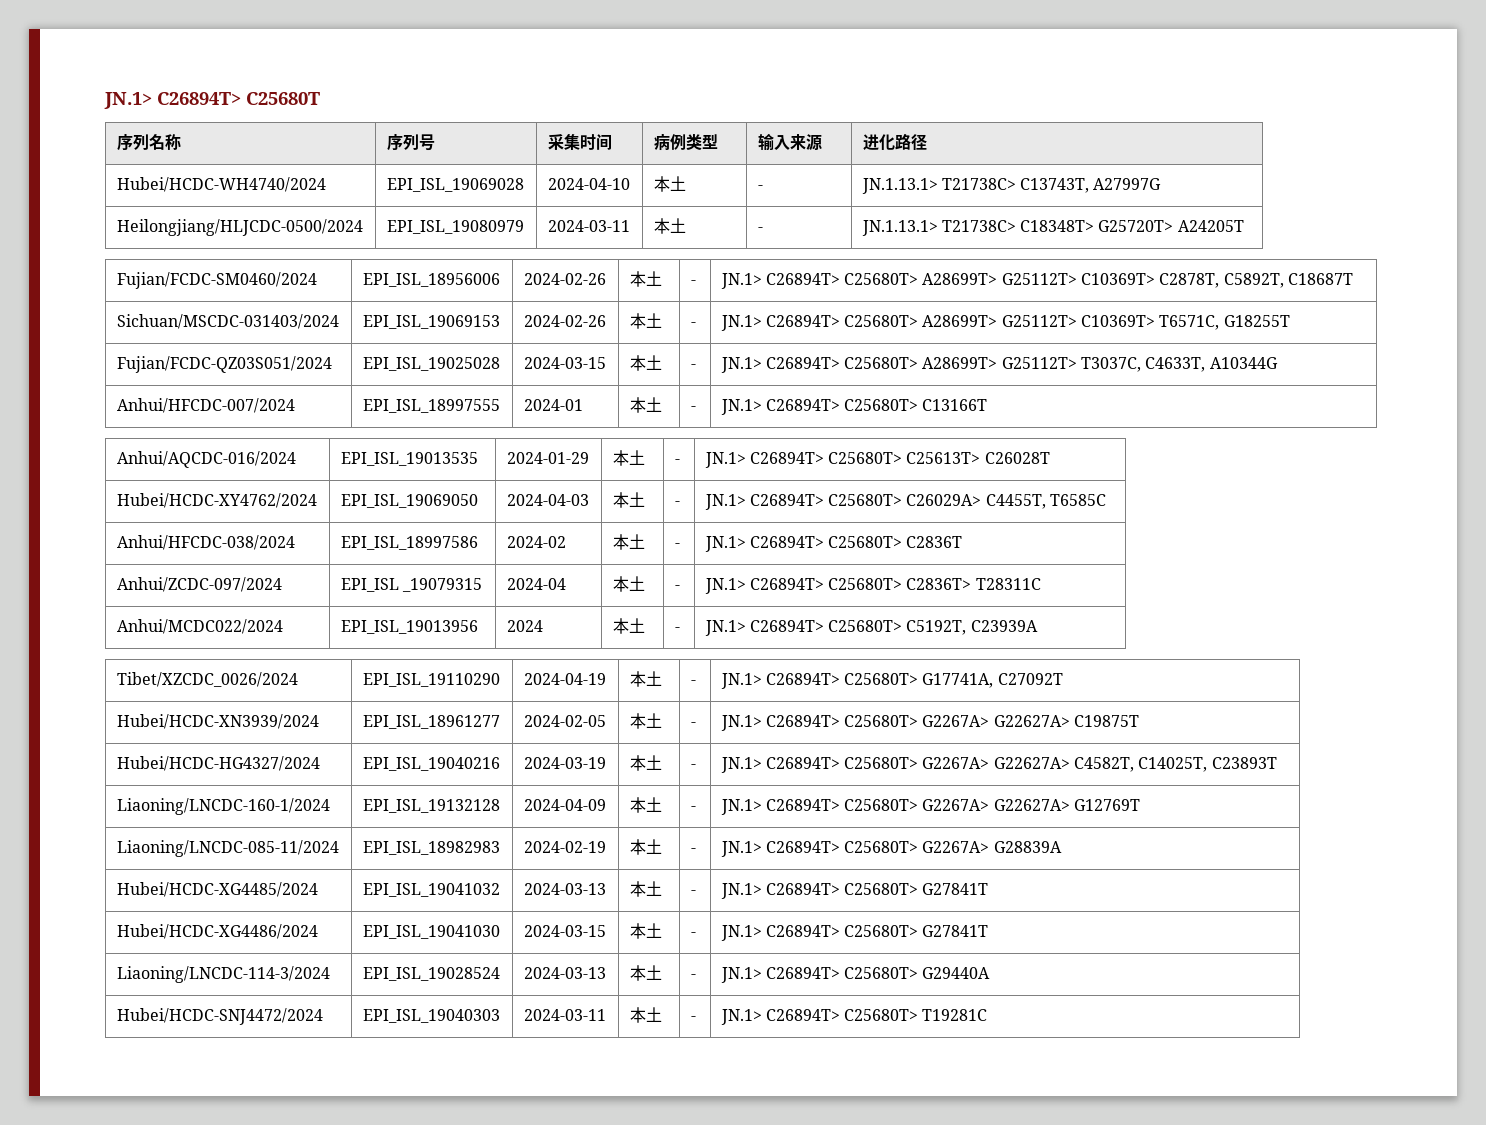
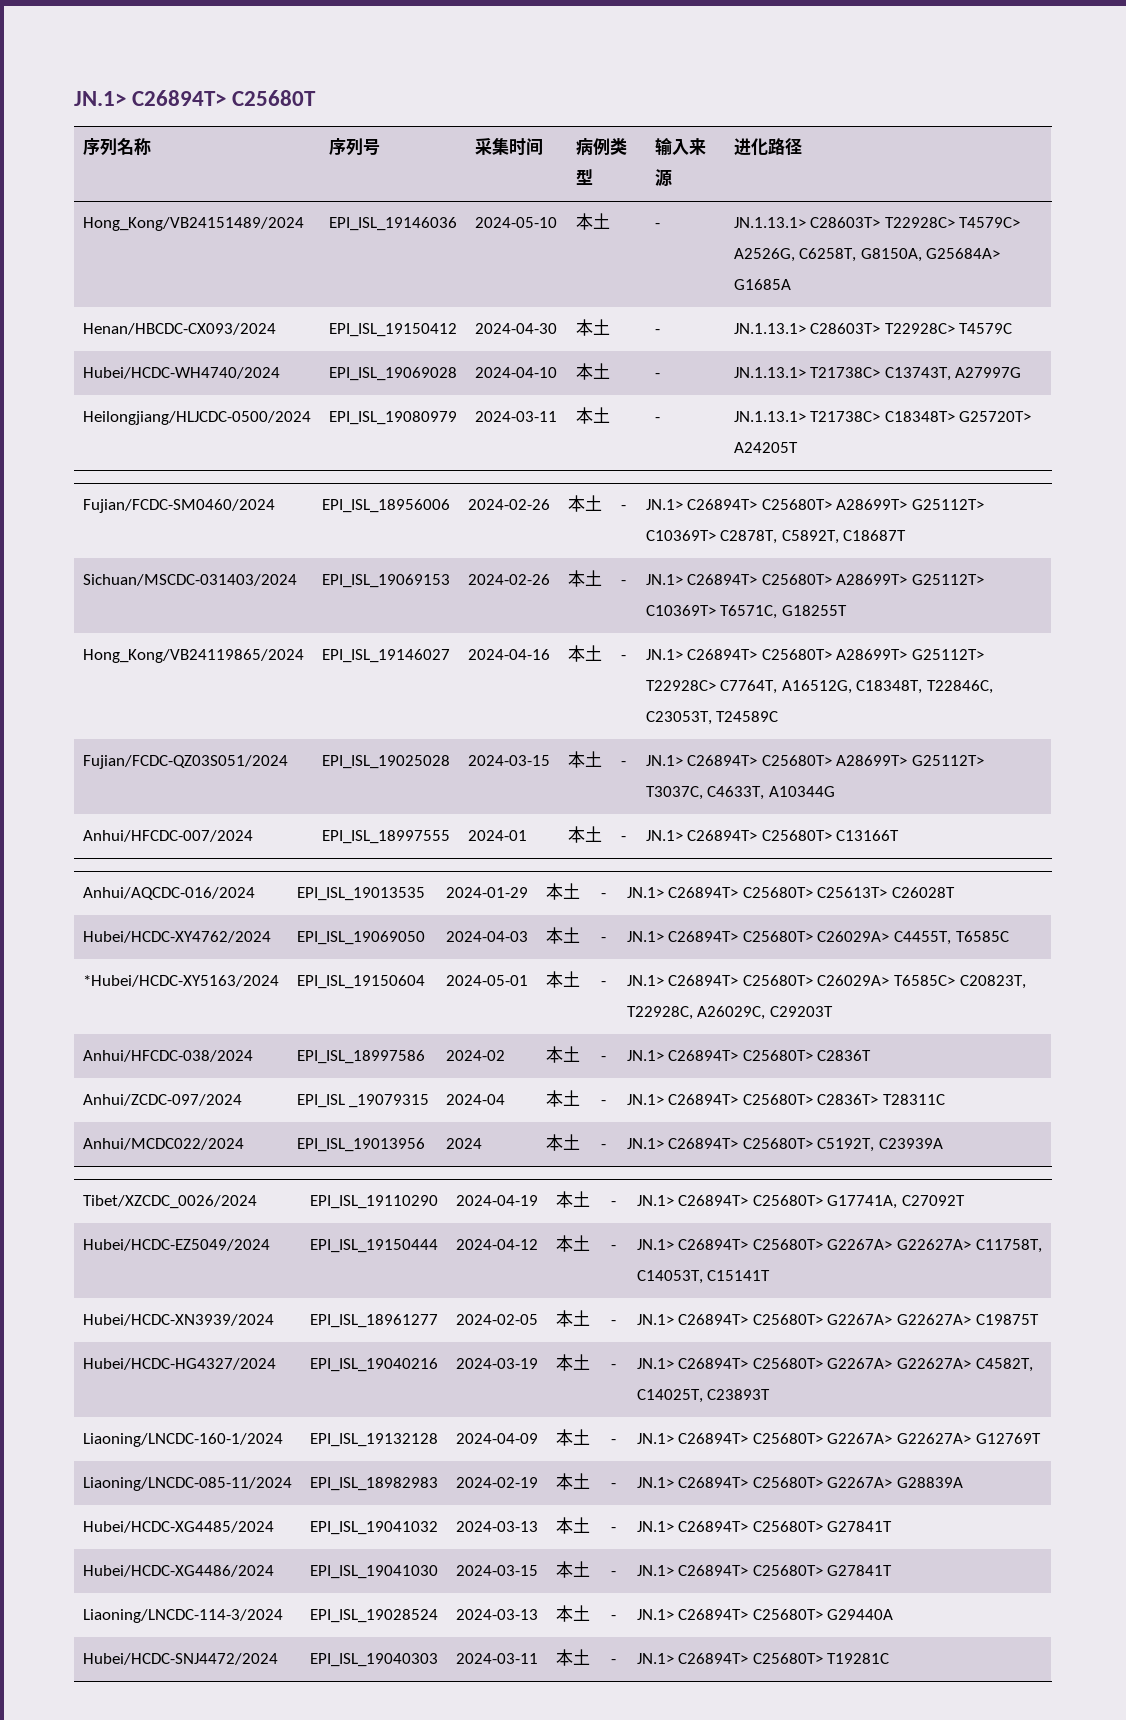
(927, 142) none -> [82,217,304,231] [328,217,457,231] [474,217,557,228] [575,213,610,230] [654,223,660,228] [733,217,1021,228] [733,248,1001,262] [733,279,791,290] [82,323,276,335] [328,323,457,337] [474,323,557,334] [575,319,610,336] [654,329,660,334] [733,323,1013,334] // Hong_Kong/VB24151489/2024 | EPI_ISL_19146036 | 2024-05-10 | 本土 | - | JN.1.13.1> C28603T> T22928C> T4579C> A2526G, C6258T, G8150A, G25684A> G1685A // Henan/HBCDC-CX093/2024 | EPI_ISL_19150412 | 2024-04-30 | 本土 | - | JN.1.13.1> C28603T> T22928C> T4579C
(1290, 321) none -> [82,649,304,663] [321,649,450,663] [467,649,550,660] [567,645,602,662] [620,655,626,660] [645,649,984,660] [645,680,993,694] [645,711,779,725] // Hong_Kong/VB24119865/2024 | EPI_ISL_19146027 | 2024-04-16 | 本土 | - | JN.1> C26894T> C25680T> A28699T> G25112T> T22928C> C7764T, A16512G, C18348T, T22846C, C23053T, T24589C
(1107, 500) none -> [82,975,279,987] [296,975,425,989] [445,975,528,986] [545,971,580,988] [600,981,606,986] [626,975,1026,989] [626,1006,833,1020] // *Hubei/HCDC-XY5163/2024 | EPI_ISL_19150604 | 2024-05-01 | 本土 | - | JN.1> C26894T> C25680T> C26029A> T6585C> C20823T, T22928C, A26029C, C29203T
(1063, 679) none -> [82,1239,270,1251] [309,1239,438,1253] [455,1239,538,1250] [555,1235,590,1252] [610,1245,616,1250] [636,1239,1042,1253] [636,1270,771,1284] // Hubei/HCDC-EZ5049/2024 | EPI_ISL_19150444 | 2024-04-12 | 本土 | - | JN.1> C26894T> C25680T> G2267A> G22627A> C11758T, C14053T, C15141T

